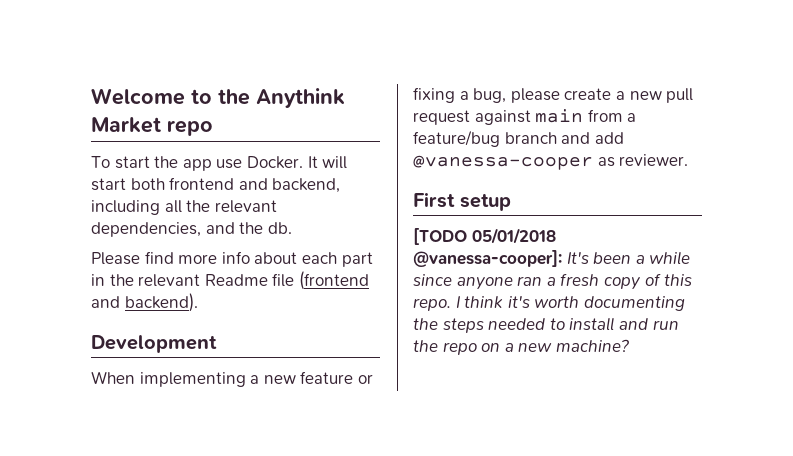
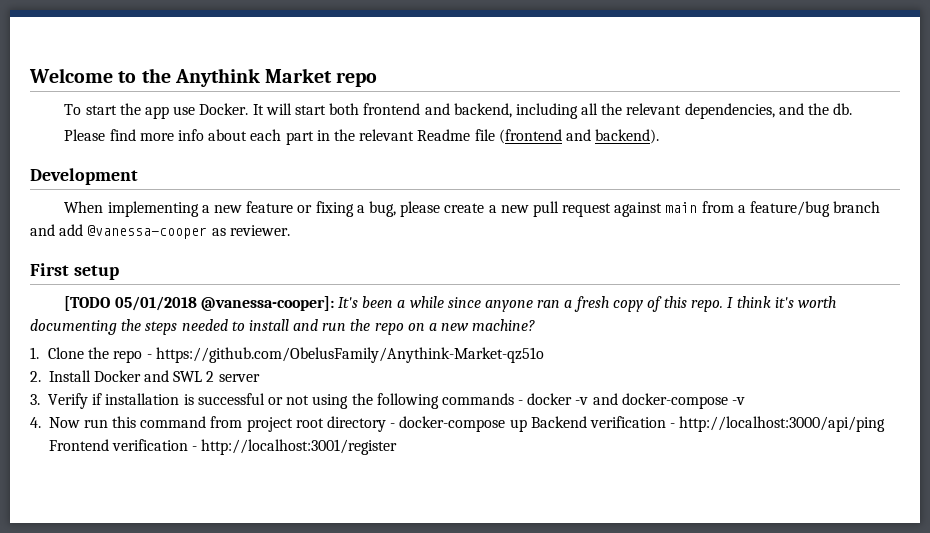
(629, 345) none -> [30,347,544,363] [30,370,260,382] [30,393,746,409] [30,416,886,432] [48,439,398,455] // 1. Clone the repo - https://github.com/ObelusFamily/Anythink-Market-qz51o // 2. Install Docker and SWL 2 server // 3. Verify if installation is successful or not using the following commands - docker -v and docker-compose -v // 4. Now run this command from project root directory - docker-compose up Backend verification - http://localhost:3000/api/ping Frontend verification - http://localhost:3001/register

